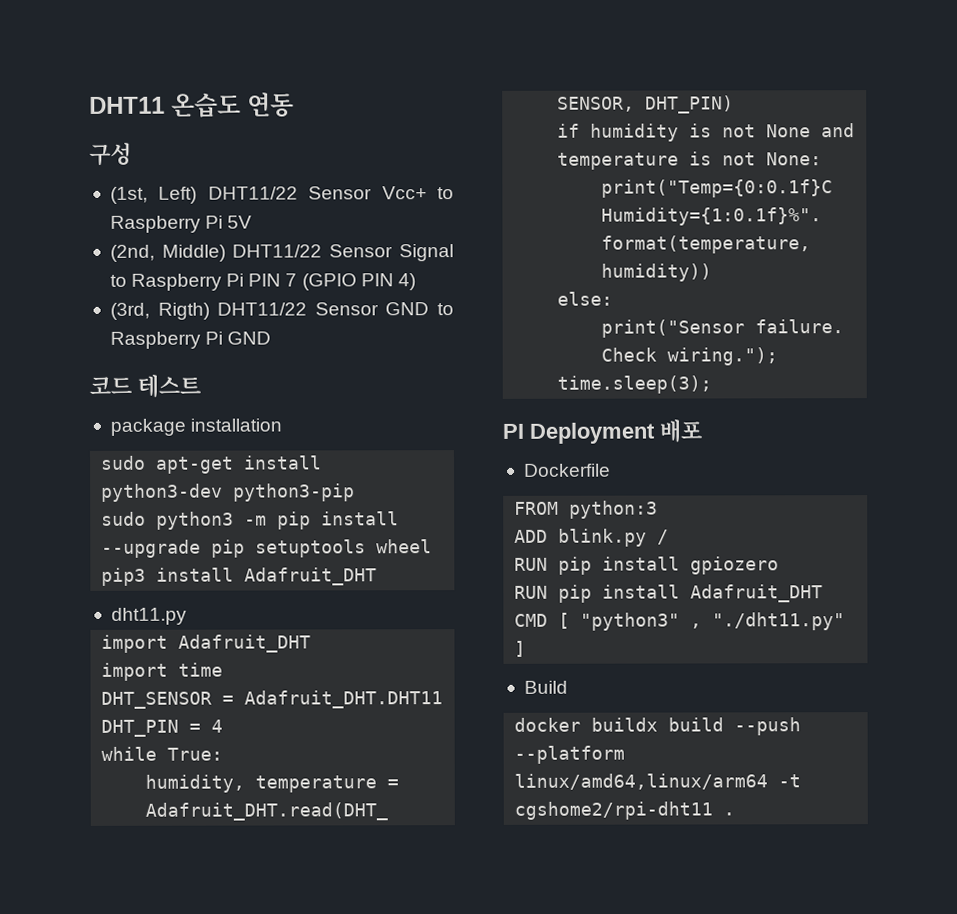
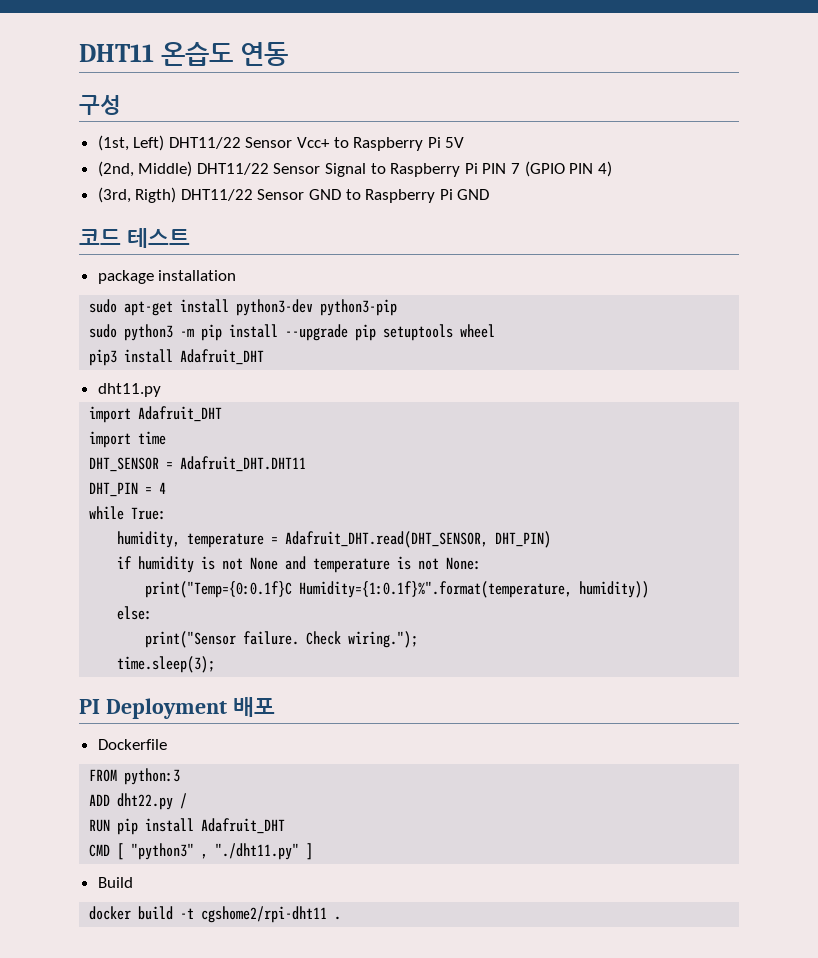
[558,528,648,547] blink.py -> [117,793,174,810] dht22.py
[514,556,780,575] // RUN pip install gpiozero -> (188, 801) none
[591,717,802,736] [514,745,626,764] [514,773,769,790] buildx build --push --platform linux/amd64,linux/arm64 -> [138,906,174,920] build

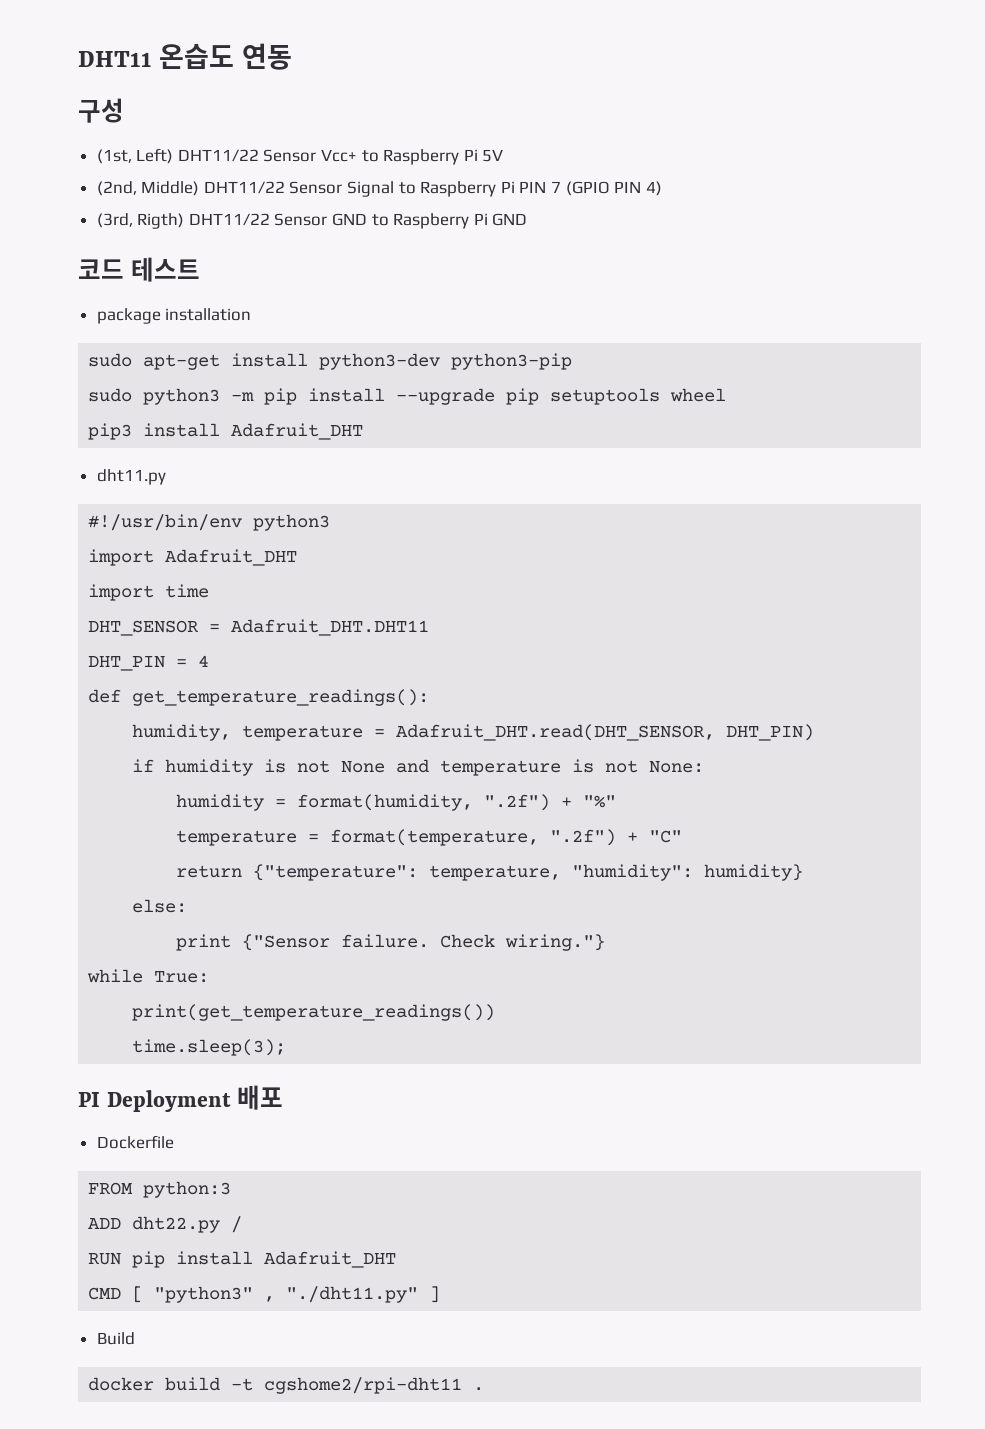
(161, 390) none -> [88,514,331,531] // #!/usr/bin/env python3
[89,506,167,520] while True: -> [88,689,430,706] def get_temperature_readings():
[145,581,650,598] [117,606,153,620] [145,631,419,648] print("Temp={0:0.1f}C Humidity={1:0.1f}%".format(temperature, humidity)) // else: // print("Sensor failure. Check wiring."); -> [176,794,617,811] [176,829,683,846] [176,864,804,881] [132,899,188,913] [176,934,606,951] [87,969,210,983] [132,1004,496,1021] humidity = format(humidity, ".2f") + "%" // temperature = format(temperature, ".2f") + "C" // return {"temperature": temperature, "humidity": humidity} // else: // print {"Sensor failure. Check wiring."} // while True: // print(get_temperature_readings())

